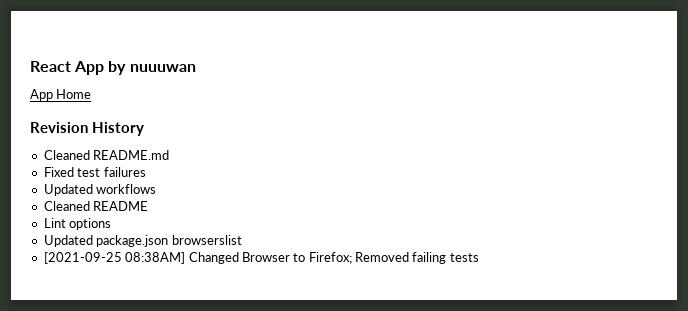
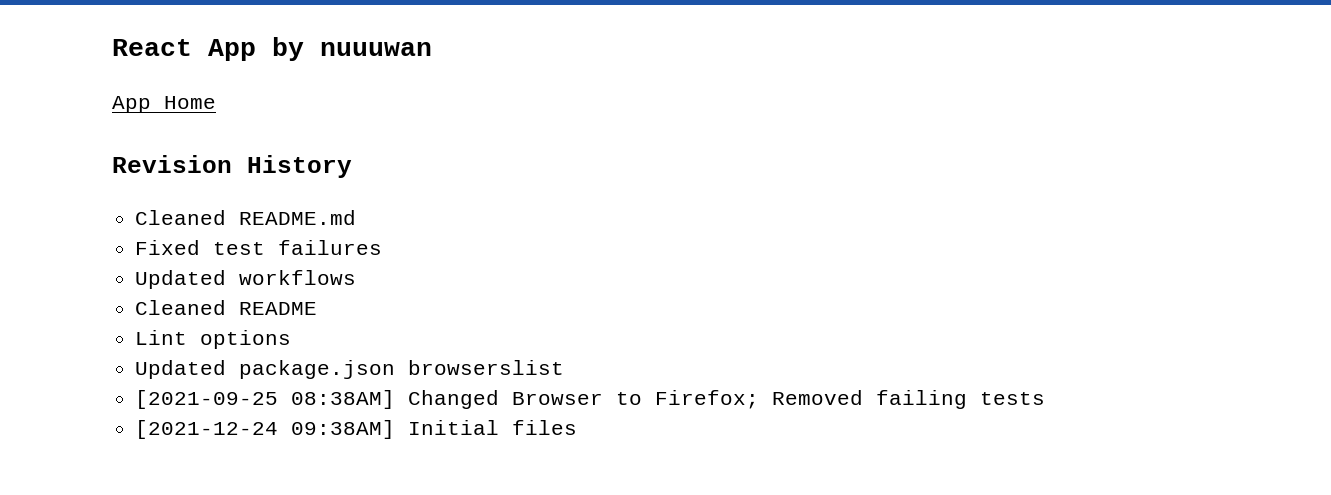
(479, 257) none -> [135,420,578,439] // [2021-12-24 09:38AM] Initial files

